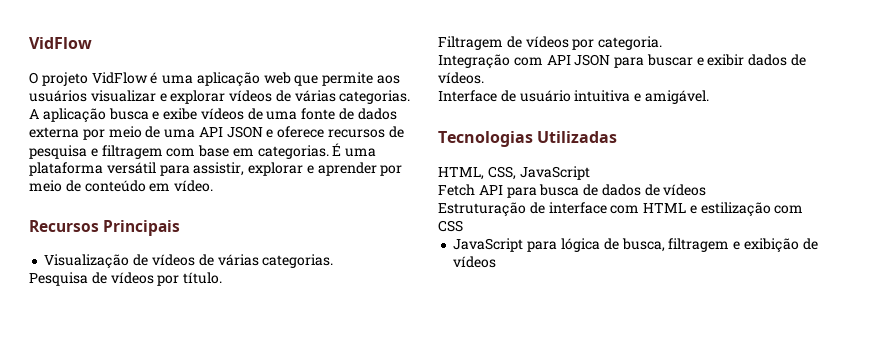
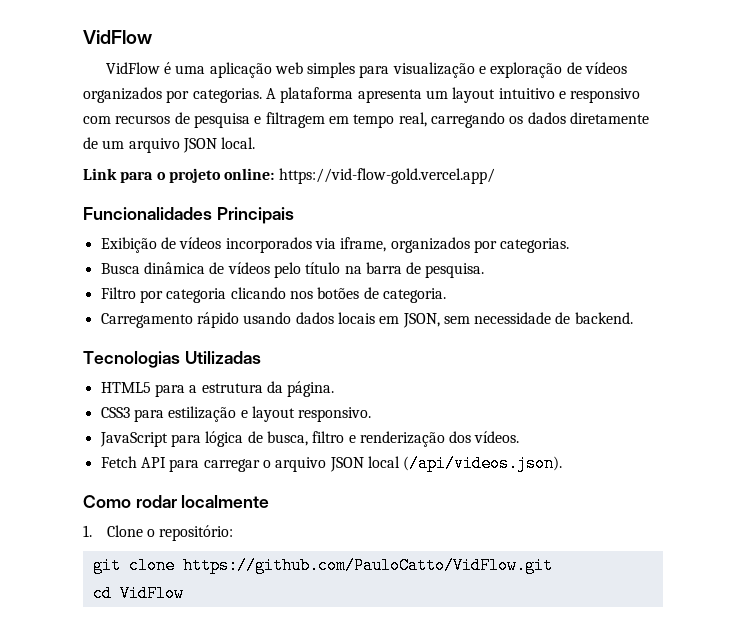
[29,72,88,86] O projeto -> (152, 37) none
[294,72,401,86] [29,90,411,104] [29,108,397,123] [29,126,325,140] que permite aos usuários visualizar e explorar vídeos de várias categorias. A aplicação busca e exibe vídeos de uma fonte de dados externa por meio de uma API JSON e oferece -> [307,62,628,78] [83,87,641,103] [83,116,111,124] simples para visualização e exploração de vídeos organizados por categorias. A plataforma apresenta um layout intuitivo e responsivo com
[166,143,377,159] [29,162,403,176] [29,180,214,192] [29,220,99,232] com base em categorias. É uma plataforma versátil para assistir, explorar e aprender por meio de conteúdo em vídeo. // Recursos -> [328,112,649,128] [83,137,256,153] [83,168,495,184] [83,207,212,220] em tempo real, carregando os dados diretamente de um arquivo JSON local. // Link para o projeto online: https://vid-flow-gold.vercel.app/ // Funcionalidades
[44,254,334,269] [29,272,223,286] [438,36,663,50] [438,54,807,69] [438,72,484,84] [438,90,709,104] [438,131,618,147] [438,166,590,180] [438,184,707,198] [438,202,804,217] [438,220,463,232] Visualização de vídeos de várias categorias. // Pesquisa de vídeos por título. // Filtragem de vídeos por categoria. // Integração com API JSON para buscar e exibir dados de vídeos. // Interface de usuário intuitiva e amigável. // Tecnologias Utilizadas // HTML, CSS, JavaScript // Fetch API para busca de dados de vídeos // Estruturação de interface com HTML e estilização com CSS -> [100,237,570,253] [100,262,485,278] [100,287,446,303] [100,312,633,328] [83,351,261,368] [100,381,335,397] [100,406,372,422] Exibição de vídeos incorporados via iframe, organizados por categorias. // Busca dinâmica de vídeos pelo título na barra de pesquisa. // Filtro por categoria clicando nos botões de categoria. // Carregamento rápido usando dados locais em JSON, sem necessidade de backend. // Tecnologias Utilizadas // HTML5 para a estrutura da página. // CSS3 para estilização e layout responsivo.
[668,238,818,253] [453,256,497,268] filtragem e exibição de vídeos -> [312,431,520,447] [100,455,563,472] [83,495,270,508] [83,525,234,541] [92,557,553,574] [92,585,184,602] filtro e renderização dos vídeos. // Fetch API para carregar o arquivo JSON local (/api/videos.json). // Como rodar localmente // 1. Clone o repositório: // git clone https://github.com/PauloCatto/VidFlow.git // cd VidFlow

